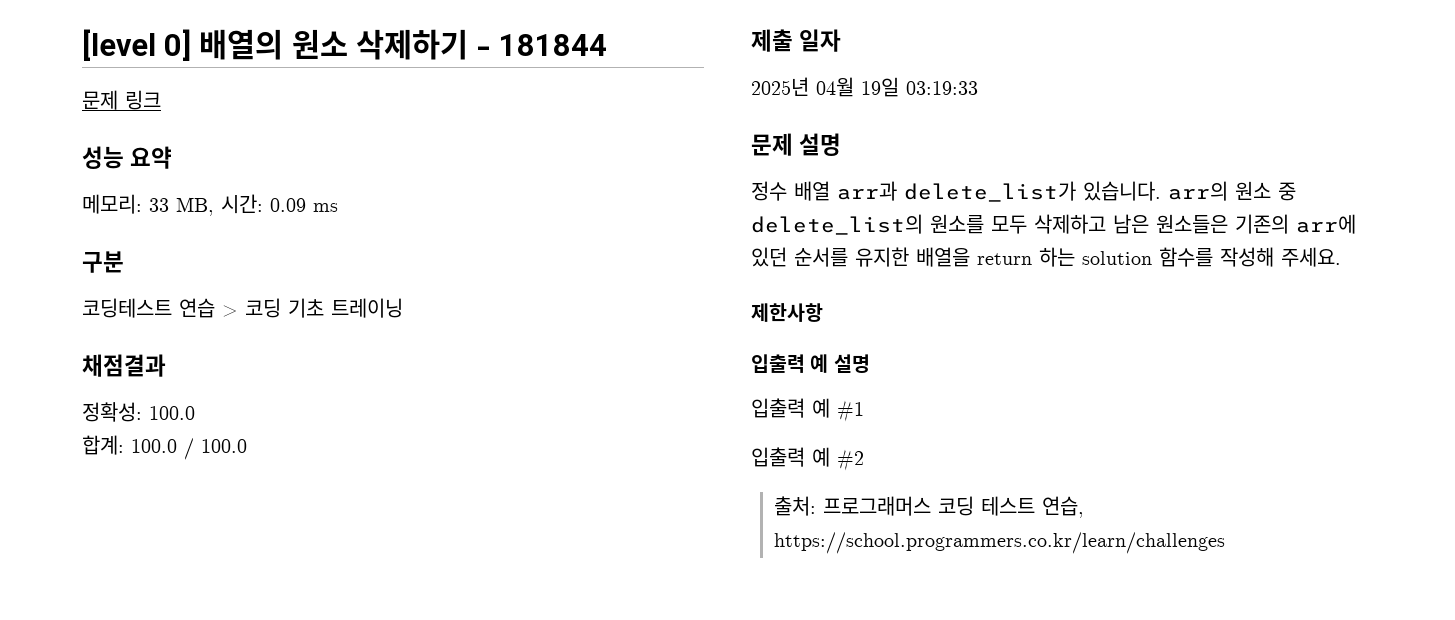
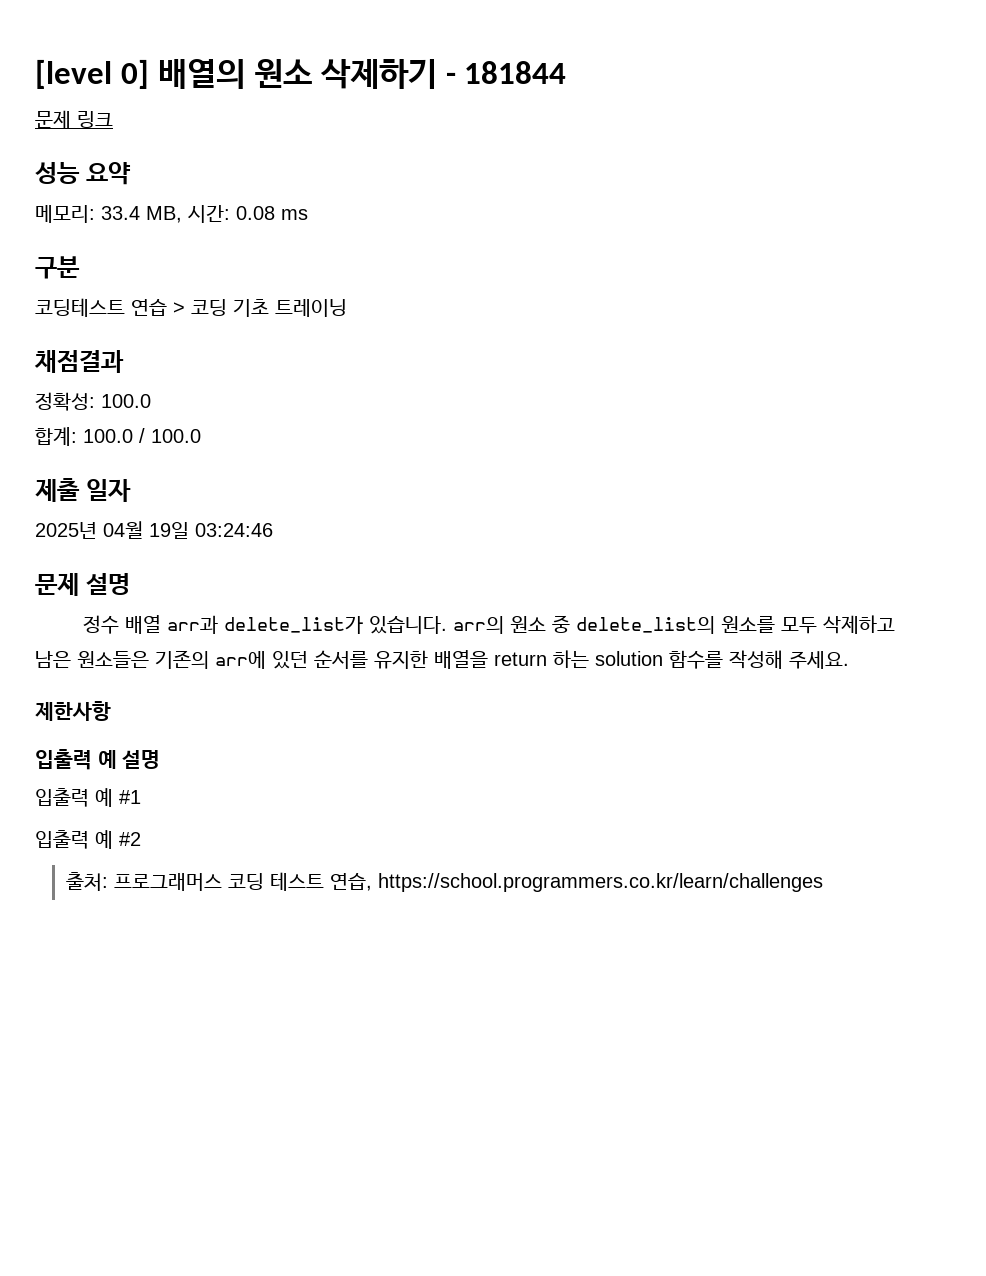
[149,198,169,212] 33 -> [101,206,140,220] 33.4
[270,198,306,212] 0.09 -> [236,206,275,220] 0.08
[906,81,978,95] 03:19:33 -> [195,523,273,537] 03:24:46

